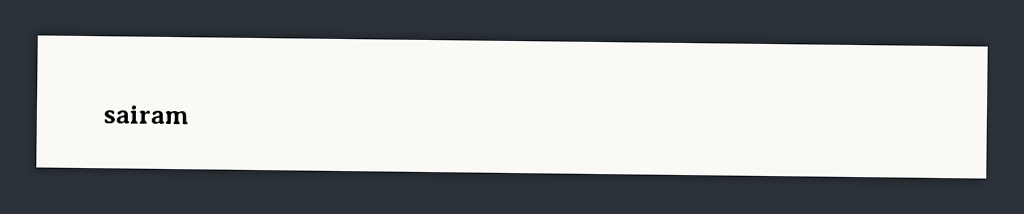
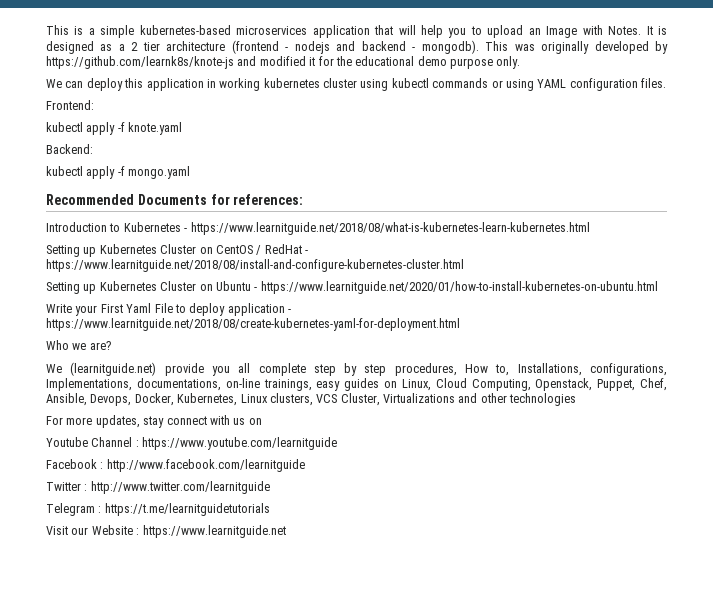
[103,105,189,125] sairam -> [46,25,668,38] [46,40,669,54] [46,56,521,69] [46,78,666,91] [46,100,94,110] [46,122,183,135] [46,144,93,154] [46,166,191,179] [46,194,304,205] [46,222,590,235] [46,244,308,257] [46,259,464,272] [46,281,658,294] [46,303,291,316] [46,318,460,331] [46,340,111,350] [46,362,668,376] [46,378,667,391] [46,393,577,406] [46,415,262,428] [46,437,338,450] [46,459,305,472] [46,481,270,494] [46,503,270,516] [46,525,286,538] This is a simple kubernetes-based microservices application that will help you to upload an Image with Notes. It is designed as a 2 tier architecture (frontend - nodejs and backend - mongodb). This was originally developed by https://github.com/learnk8s/knote-js and modified it for the educational demo purpose only. // We can deploy this application in working kubernetes cluster using kubectl commands or using YAML configuration files. // Frontend: // kubectl apply -f knote.yaml // Backend: // kubectl apply -f mongo.yaml // Recommended Documents for references: // Introduction to Kubernetes - https://www.learnitguide.net/2018/08/what-is-kubernetes-learn-kubernetes.html // Setting up Kubernetes Cluster on CentOS / RedHat - https://www.learnitguide.net/2018/08/install-and-configure-kubernetes-cluster.html // Setting up Kubernetes Cluster on Ubuntu - https://www.learnitguide.net/2020/01/how-to-install-kubernetes-on-ubuntu.html // Write your First Yaml File to deploy application - https://www.learnitguide.net/2018/08/create-kubernetes-yaml-for-deployment.html // Who we are? // We (learnitguide.net) provide you all complete step by step procedures, How to, Installations, configurations, Implementations, documentations, on-line trainings, easy guides on Linux, Cloud Computing, Openstack, Puppet, Chef, Ansible, Devops, Docker, Kubernetes, Linux clusters, VCS Cluster, Virtualizations and other technologies // For more updates, stay connect with us on // Youtube Channel : https://www.youtube.com/learnitguide // Facebook : http://www.facebook.com/learnitguide // Twitter : http://www.twitter.com/learnitguide // Telegram : https://t.me/learnitguidetutorials // Visit our Website : https://www.learnitguide.net

